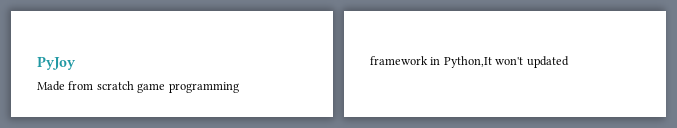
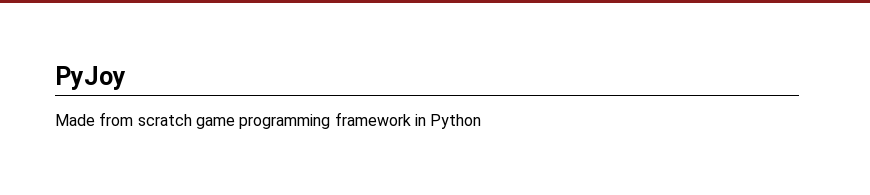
[443,56,569,68] Python,It won't updated -> [430,114,482,129] Python

